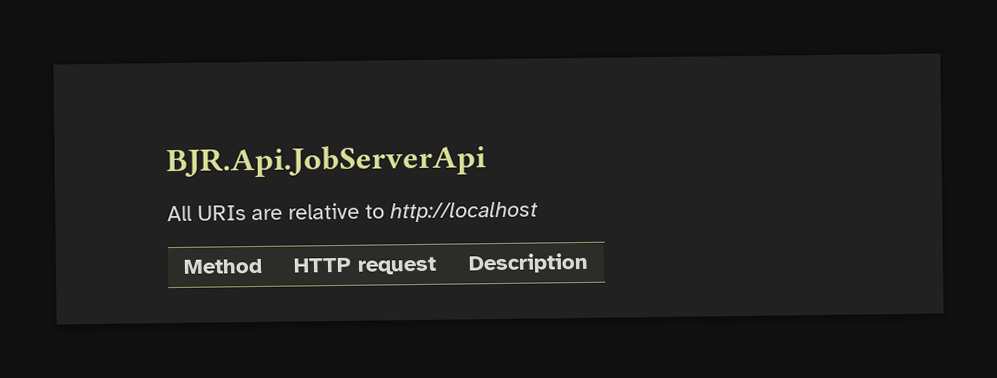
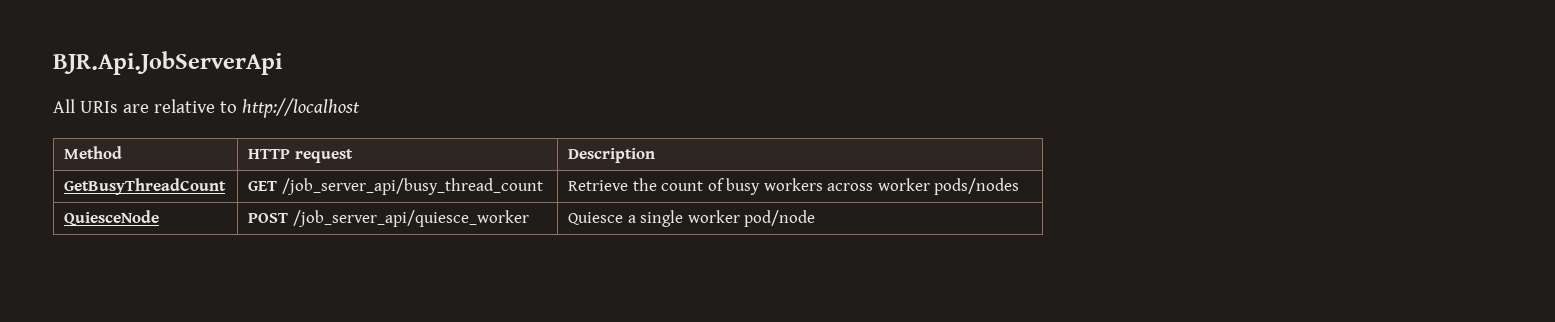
(589, 263) none -> [64,178,227,195] [248,178,543,195] [568,178,1020,195] [64,210,160,226] [248,210,529,227] [568,210,816,227] // GetBusyThreadCount | GET /job_server_api/busy_thread_count | Retrieve the count of busy workers across worker pods/nodes // QuiesceNode | POST /job_server_api/quiesce_worker | Quiesce a single worker pod/node

